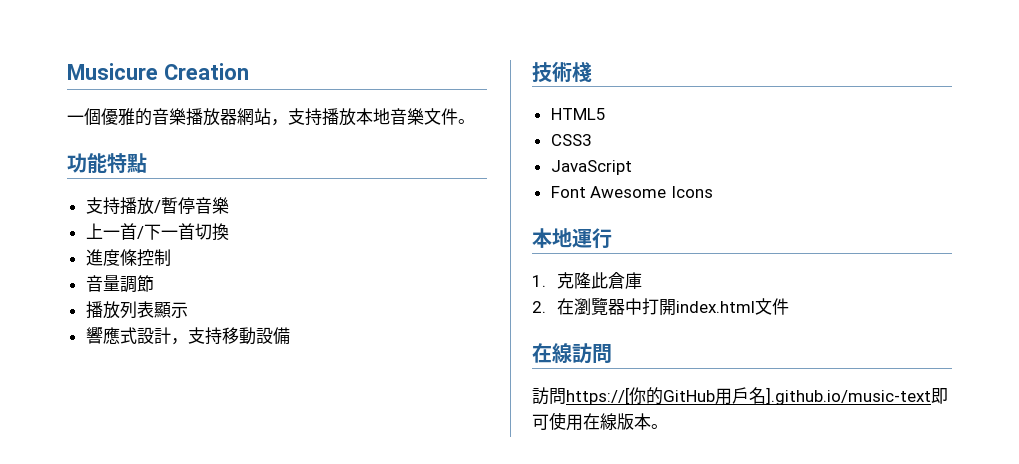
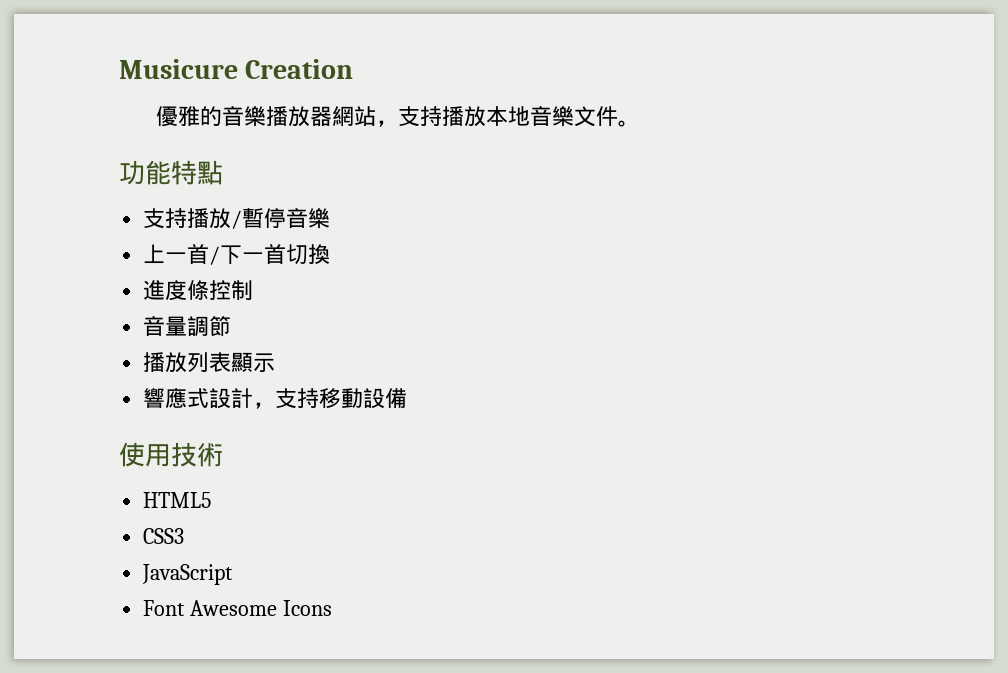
[67,108,101,125] 一個 -> (354, 69) none
(290, 336) none -> [119,442,171,467] 使用
[572,62,592,82] 棧 -> (223, 454) none
[532,228,612,249] [532,272,643,289] [532,298,790,316] [532,343,612,364] [532,387,948,405] [532,412,668,431] // 本地運行 // 1.克隆此倉庫 // 2.在瀏覽器中打開index.html文件 // 在線訪問 // 訪問https://[你的GitHub用戶名].github.io/music-text即可使用在線版本。 -> (333, 608) none

